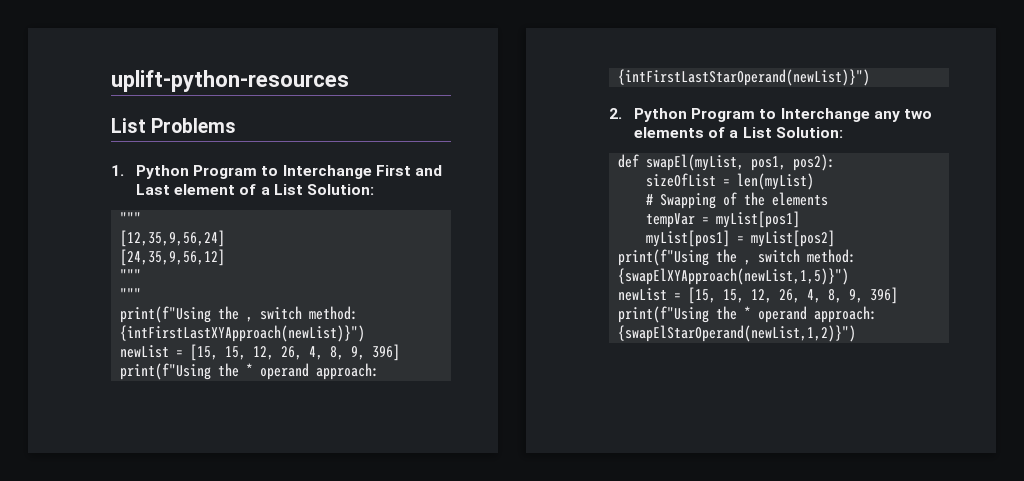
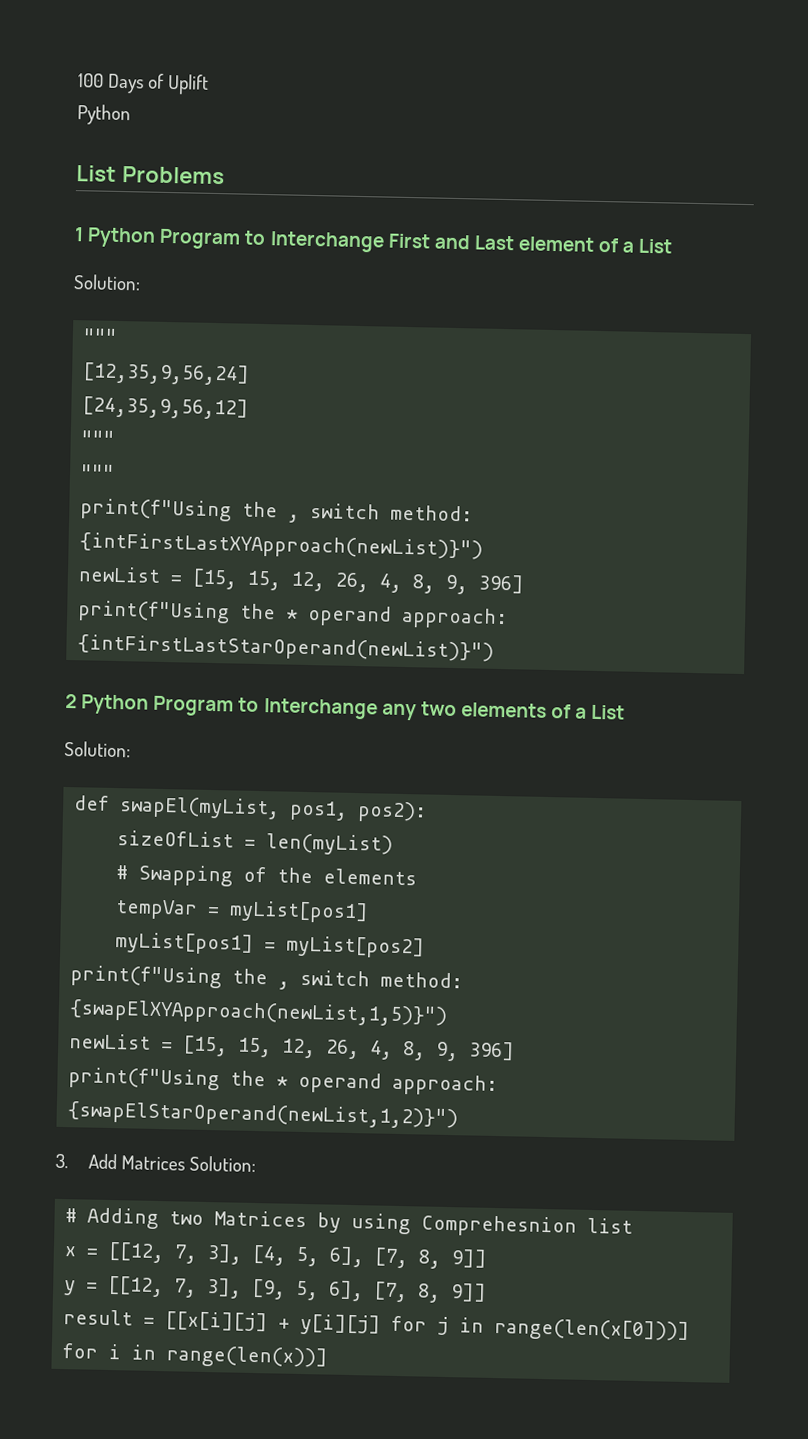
[111,70,349,92] uplift-python-resources -> [78,73,210,95] [77,104,131,126] 100 Days of Uplift // Python
[111,165,124,176] 1. -> [74,227,84,242] 1
(303, 189) none -> (674, 246) //
[609,108,622,119] 2. -> [65,693,77,709] 2
(772, 132) none -> (626, 712) //
(857, 333) none -> [55,1153,257,1173] [65,1207,634,1238] [64,1241,489,1269] [63,1275,488,1303] [63,1309,691,1343] [62,1343,329,1369] // 3. Add Matrices Solution: // # Adding two Matrices by using Comprehesnion list // x = [[12, 7, 3], [4, 5, 6], [7, 8, 9]] // y = [[12, 7, 3], [9, 5, 6], [7, 8, 9]] // result = [[x[i][j] + y[i][j] for j in range(len(x[0]))] for i in range(len(x))]

